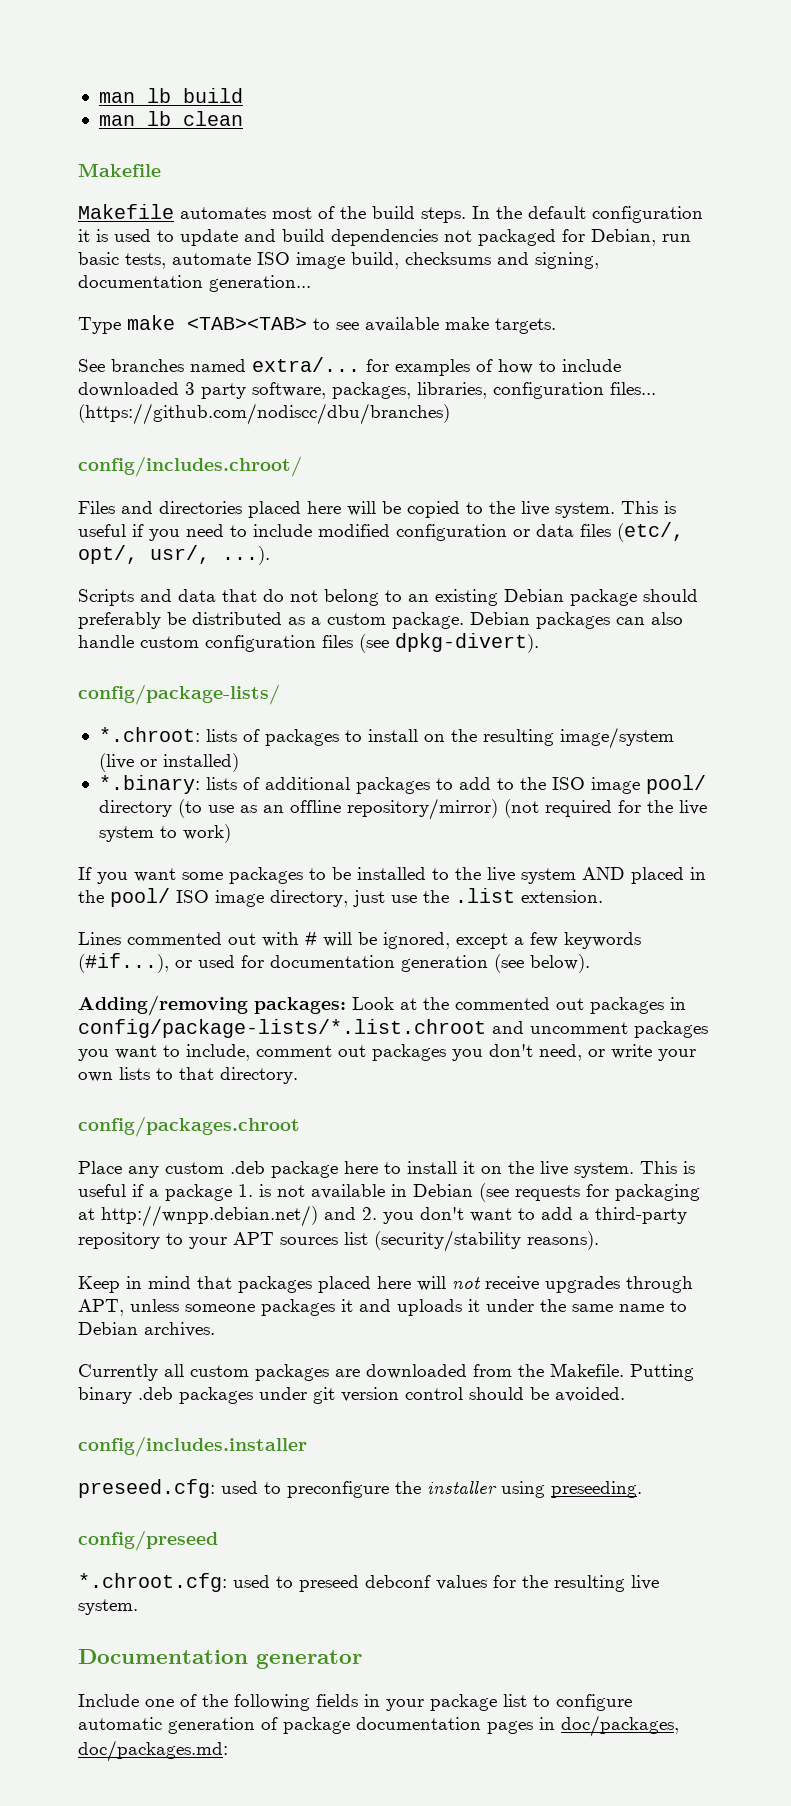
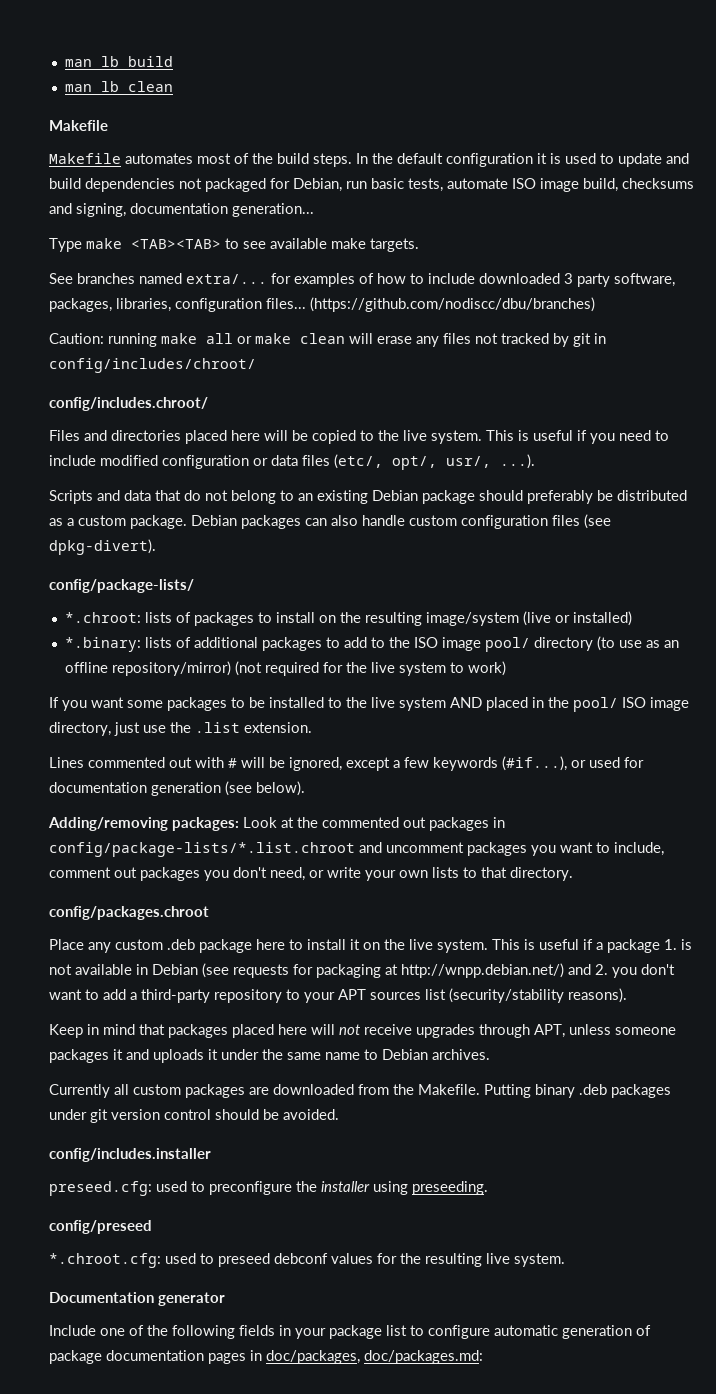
(450, 414) none -> [49,333,606,347] [49,358,256,373] // Caution: running make all or make clean will erase any files not tracked by git in config/includes/chroot/

